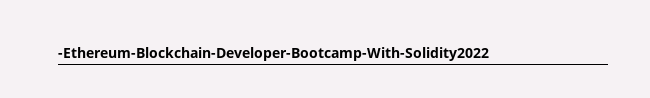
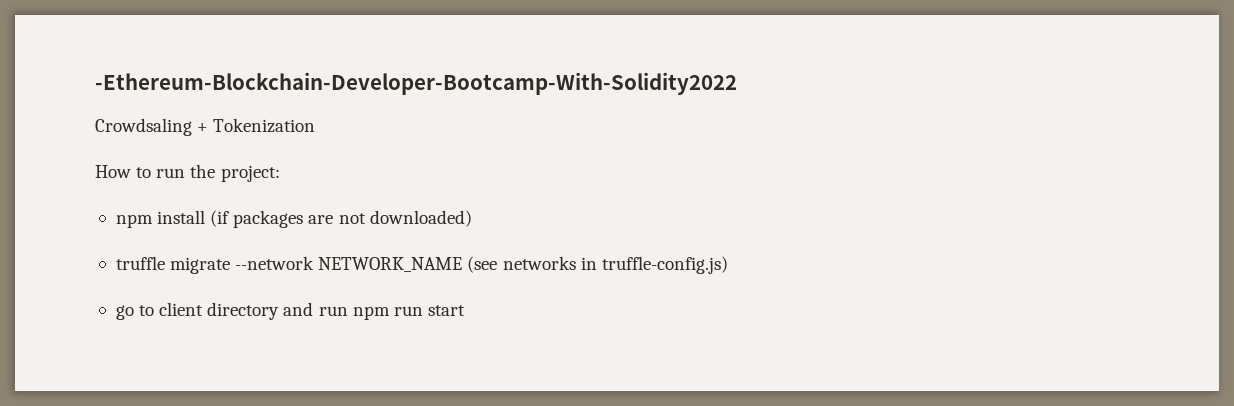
(489, 54) none -> [95,118,316,136] [95,164,280,182] [115,210,472,228] [115,256,728,274] [115,302,465,320] // Crowdsaling + Tokenization // How to run the project: // npm install (if packages are not downloaded) // truffle migrate --network NETWORK_NAME (see networks in truffle-config.js) // go to client directory and run npm run start

